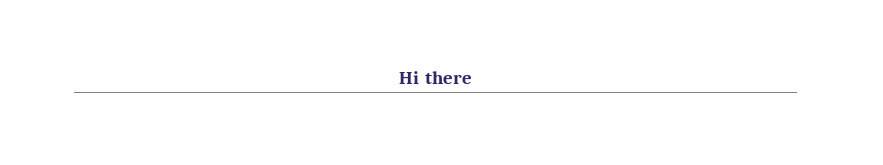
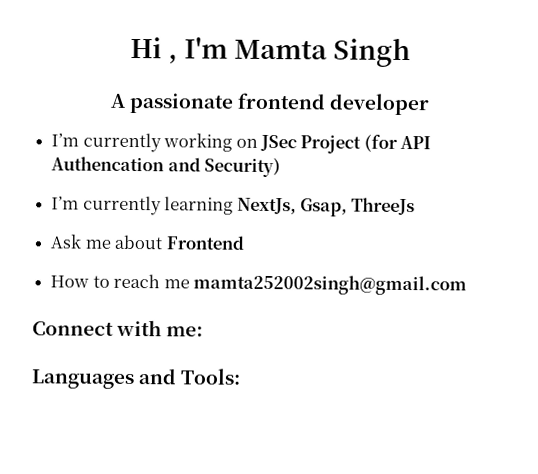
[424,71,472,84] there -> [167,36,412,68] [109,92,431,116] [51,132,432,154] [51,156,282,178] [51,195,416,217] [50,234,245,250] [50,273,467,296] [32,319,204,337] [31,368,242,390] , I'm Mamta Singh // A passionate frontend developer // I’m currently working on JSec Project (for API Authencation and Security) // I’m currently learning NextJs, Gsap, ThreeJs // Ask me about Frontend // How to reach me mamta252002singh@gmail.com // Connect with me: // Languages and Tools:

